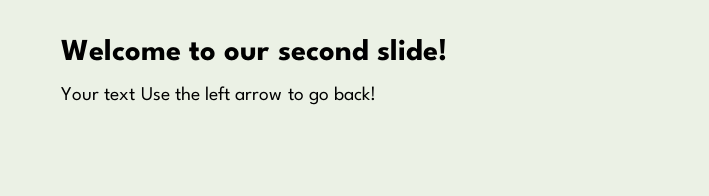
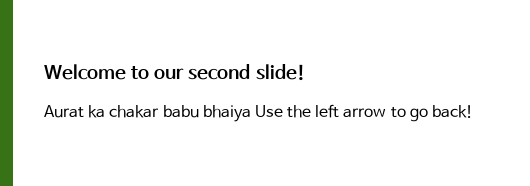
[61,87,136,101] Your text -> [44,105,251,122] Aurat ka chakar babu bhaiya

